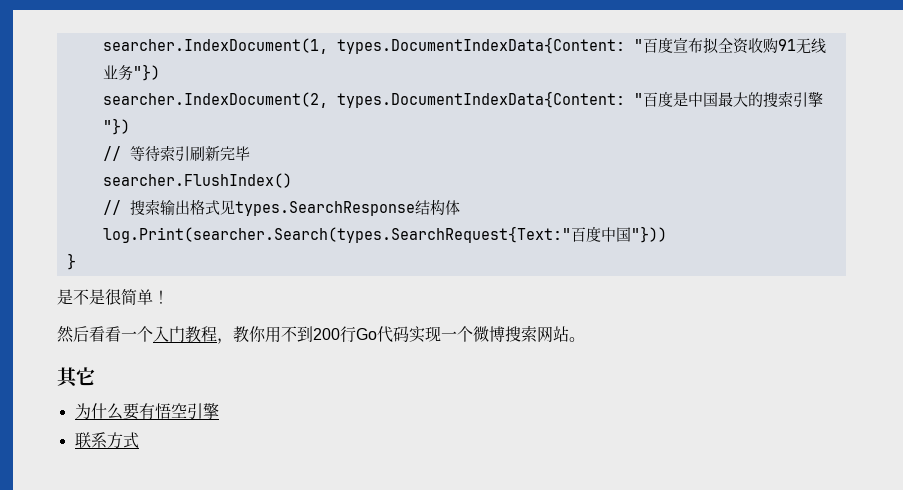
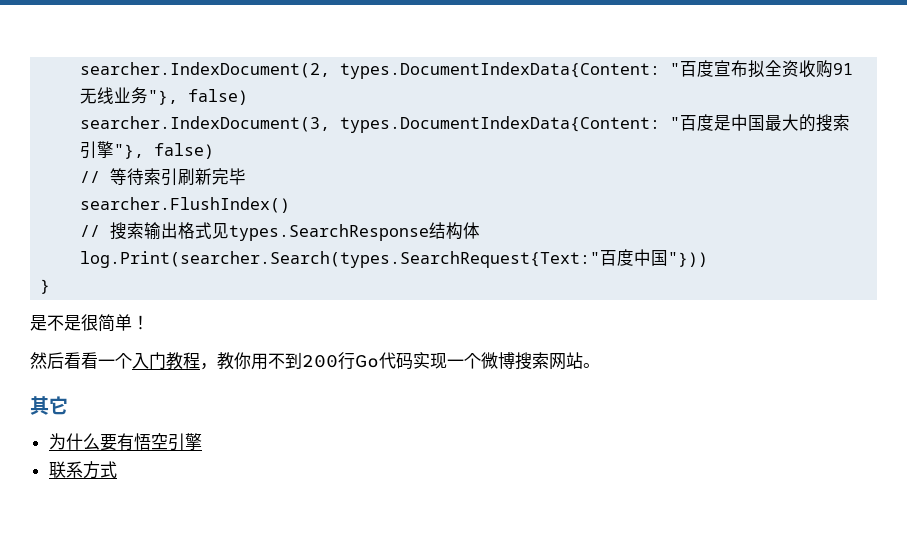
[102,38,328,54] searcher.IndexDocument(1, -> [80,62,331,78] searcher.IndexDocument(2,
[132,64,160,81] [102,92,328,108] "}) // searcher.IndexDocument(2, -> [148,89,249,105] [80,116,331,132] "}, false) // searcher.IndexDocument(3,
[102,118,130,135] "}) -> [114,143,215,159] "}, false)

